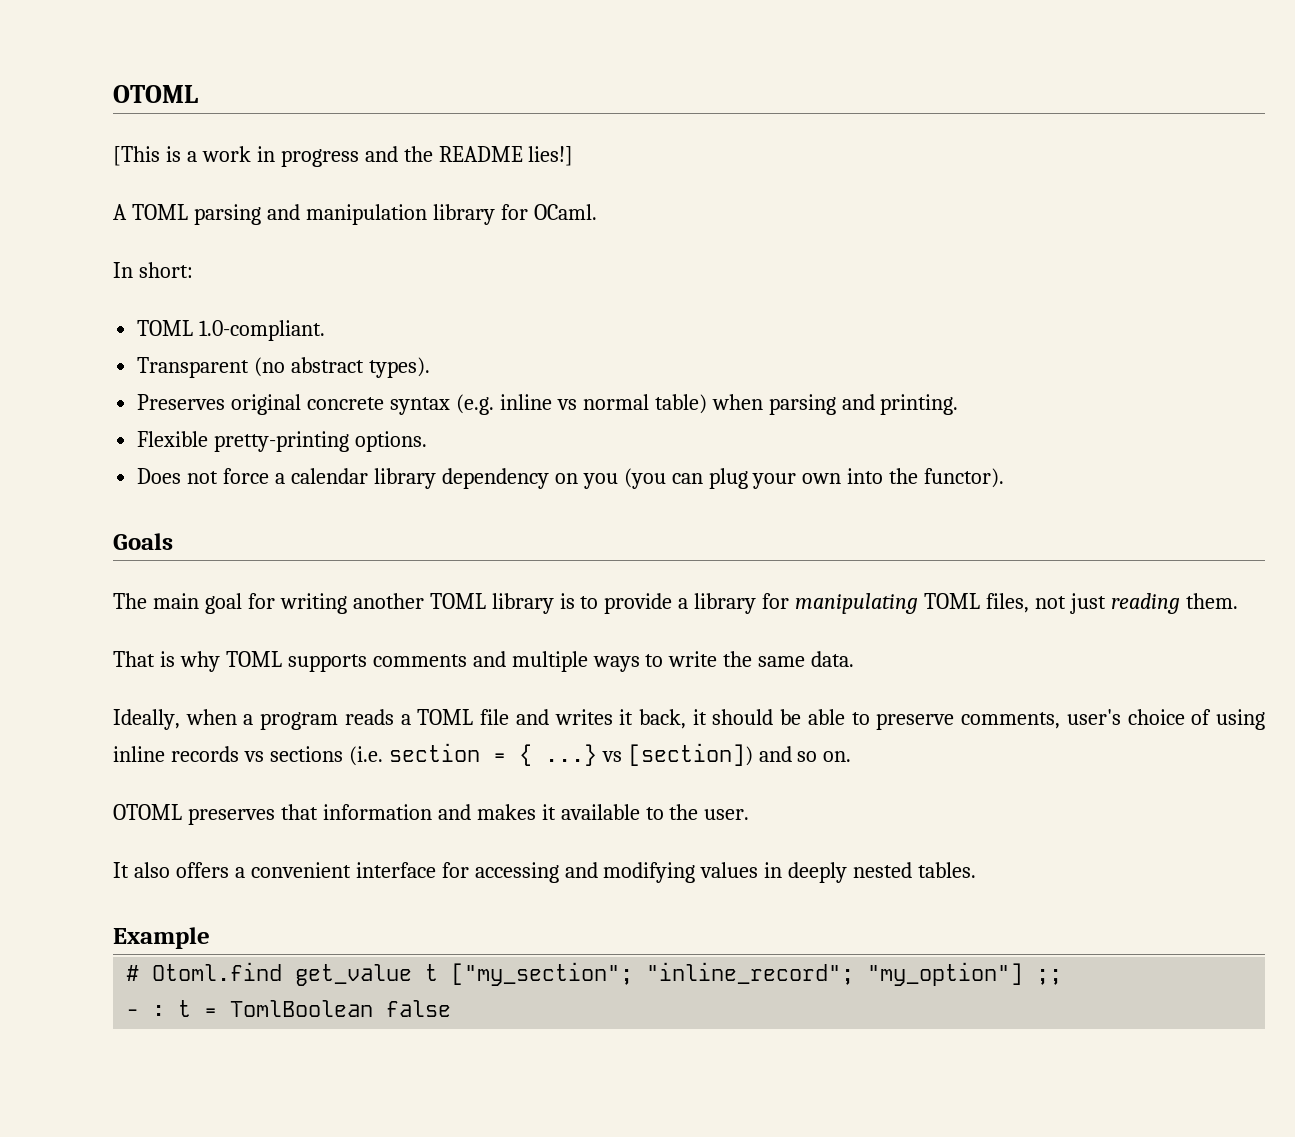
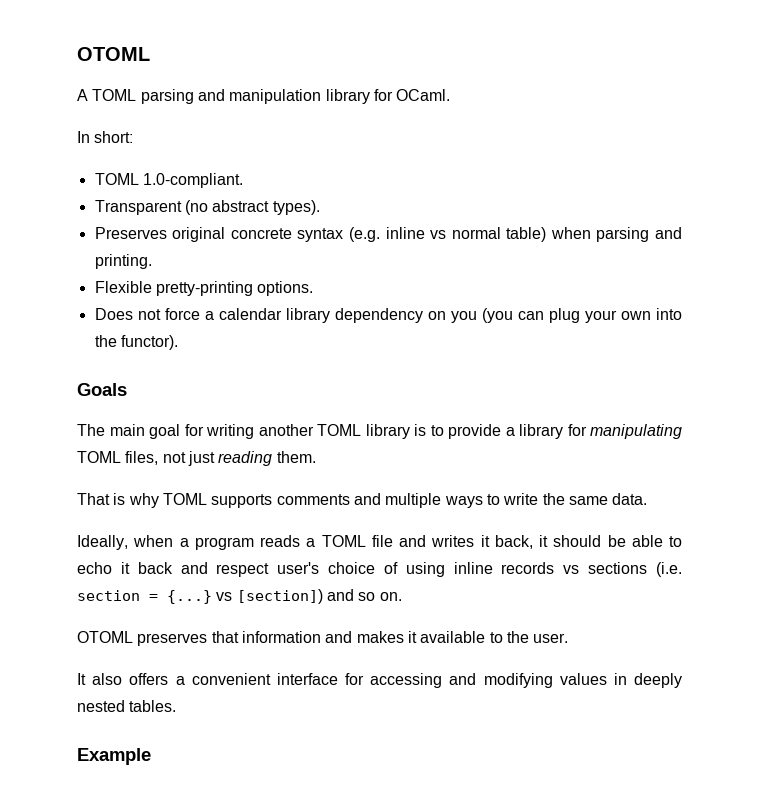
[113,85,198,103] [113,146,574,167] OTOML // [This is a work in progress and the README lies!] -> [77,47,150,61] OTOML
[876,712,1061,730] preserve comments, -> [77,562,270,577] echo it back and respect
[518,744,597,766] { ...} -> [167,590,212,604] {...}
[126,962,1063,986] [126,1000,452,1017] // # Otoml.find get_value t ["my_section"; "inline_record"; "my_option"] ;; // - : t = TomlBoolean false -> (151, 756) none

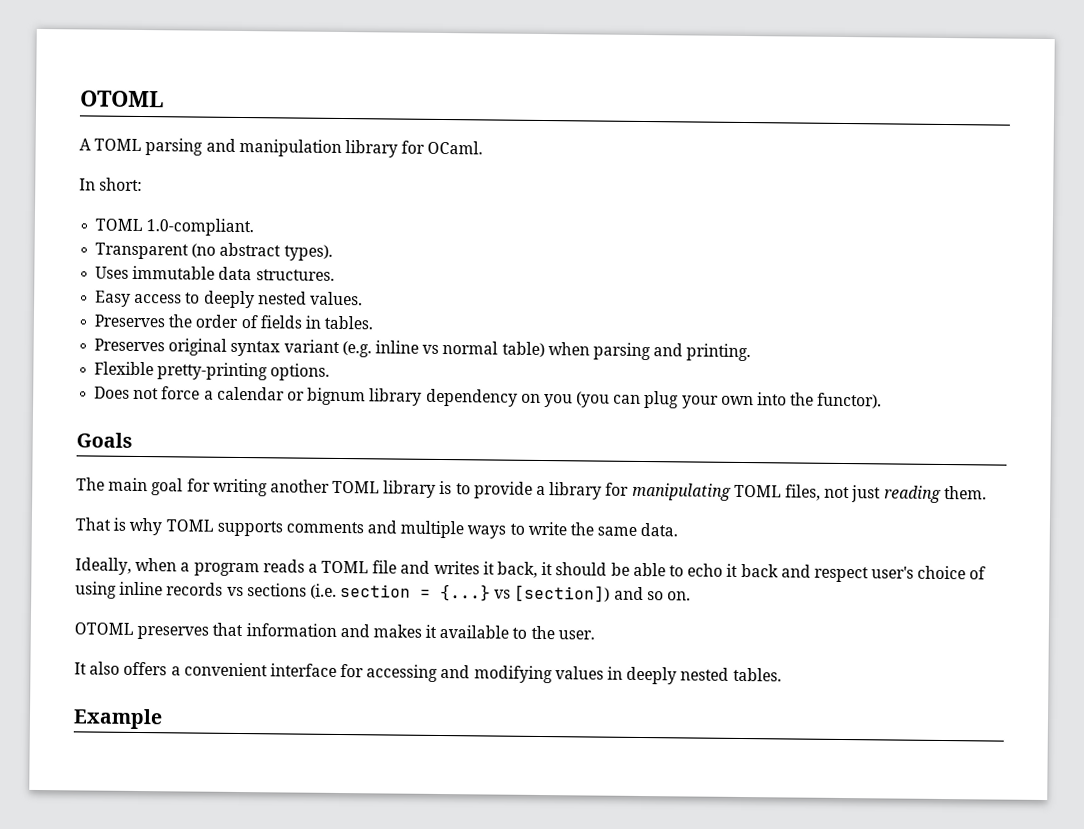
(320, 207) none -> [95,265,335,281] [95,290,363,309] [94,314,374,330] // Uses immutable data structures. // Easy access to deeply nested values. // Preserves the order of fields in tables.
[230,228,344,242] concrete syntax -> [230,339,340,357] syntax variant
(282, 314) none -> [286,387,367,406] or bignum

